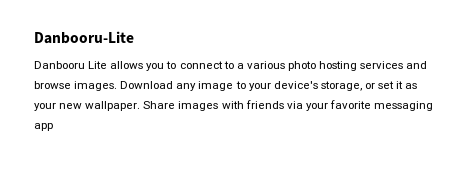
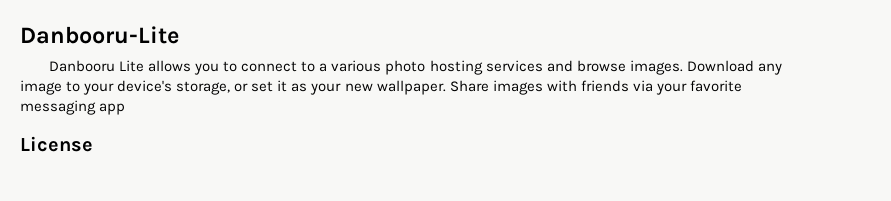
(53, 127) none -> [20,136,93,152] // License

